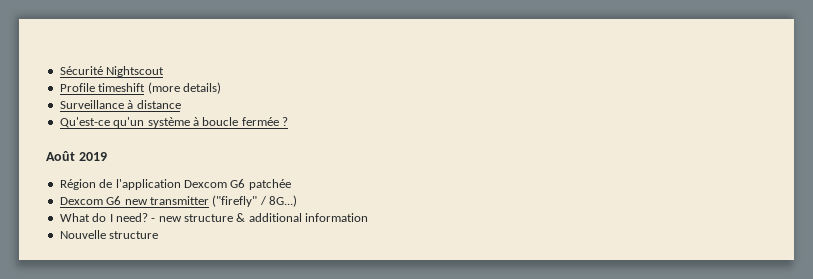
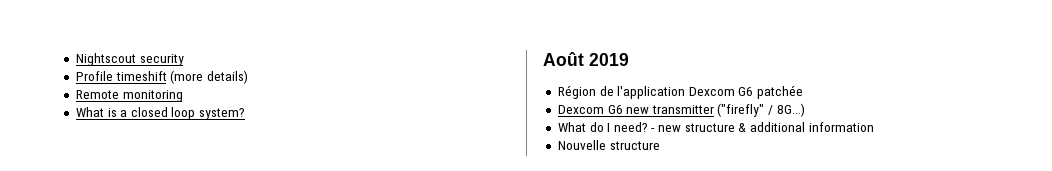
[59,66,103,75] Sécurité -> (75, 59) none
(165, 71) none -> [139,54,184,66] security
[59,100,181,109] [59,117,288,128] Surveillance à distance // Qu'est-ce qu'un système à boucle fermée ? -> [75,90,183,102] [75,107,246,120] Remote monitoring // What is a closed loop system?

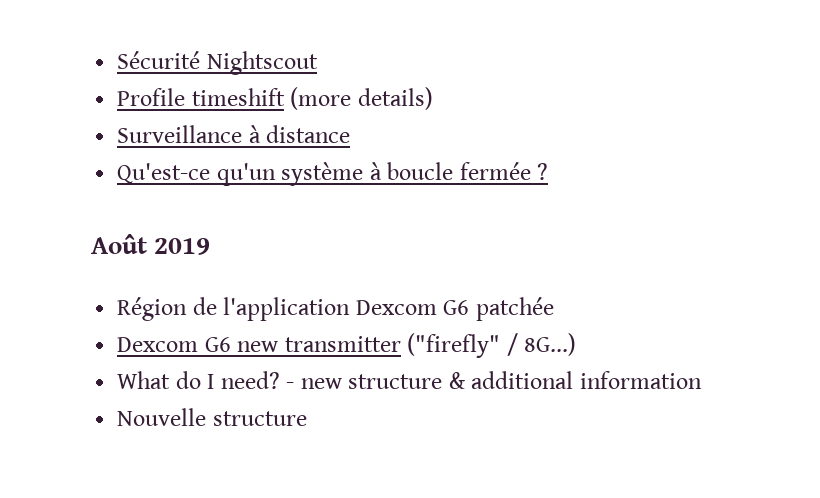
(75, 59) none -> [117,51,201,69] Sécurité
[139,54,184,66] security -> (318, 63) none
[75,90,183,102] [75,107,246,120] Remote monitoring // What is a closed loop system? -> [117,125,351,143] [117,162,549,186] Surveillance à distance // Qu'est-ce qu'un système à boucle fermée ?

